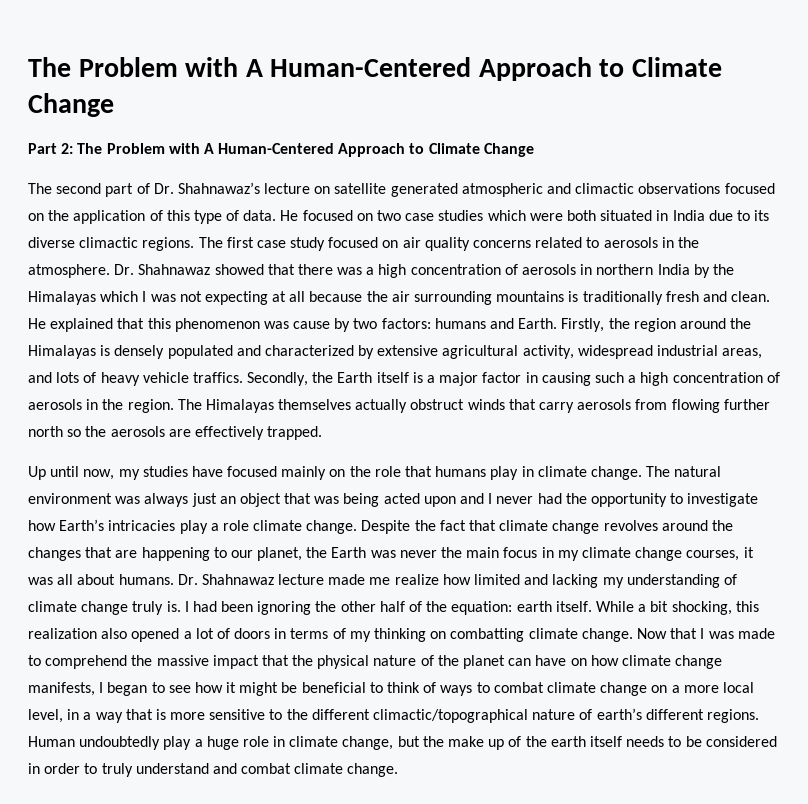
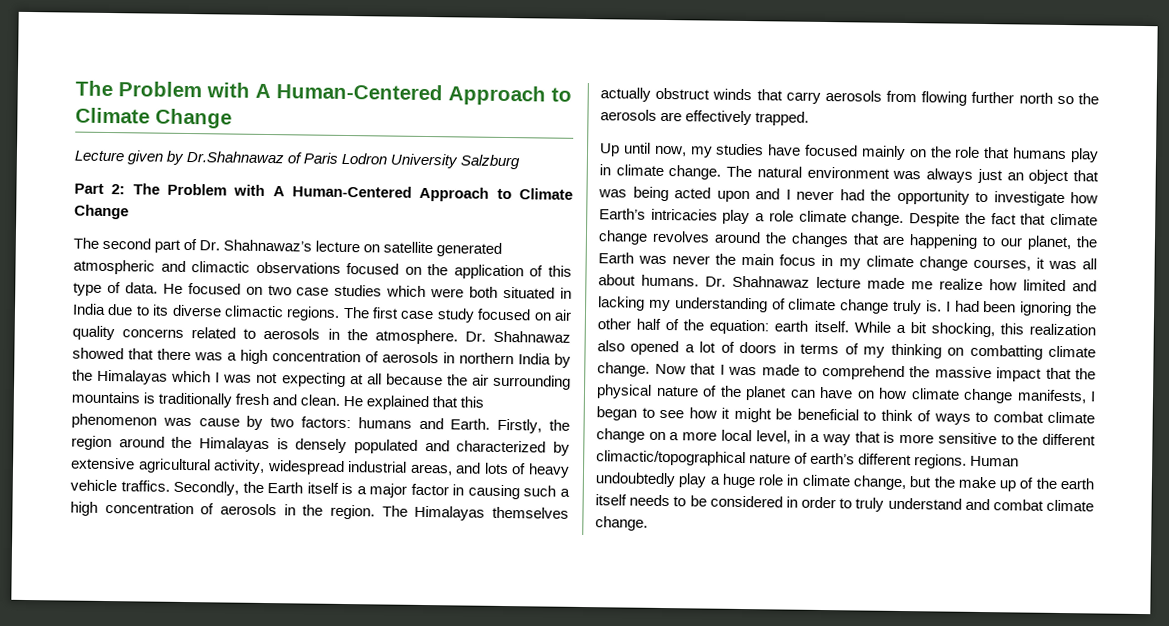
[28,57,722,81] [28,93,114,117] The Problem with A Human-Centered Approach to Climate Change -> [75,80,572,106] [75,107,232,129] [74,150,521,170] The Problem with A Human-Centered Approach to Climate Change // Lecture given by Dr.Shahnawaz of Paris Lodron University Salzburg

